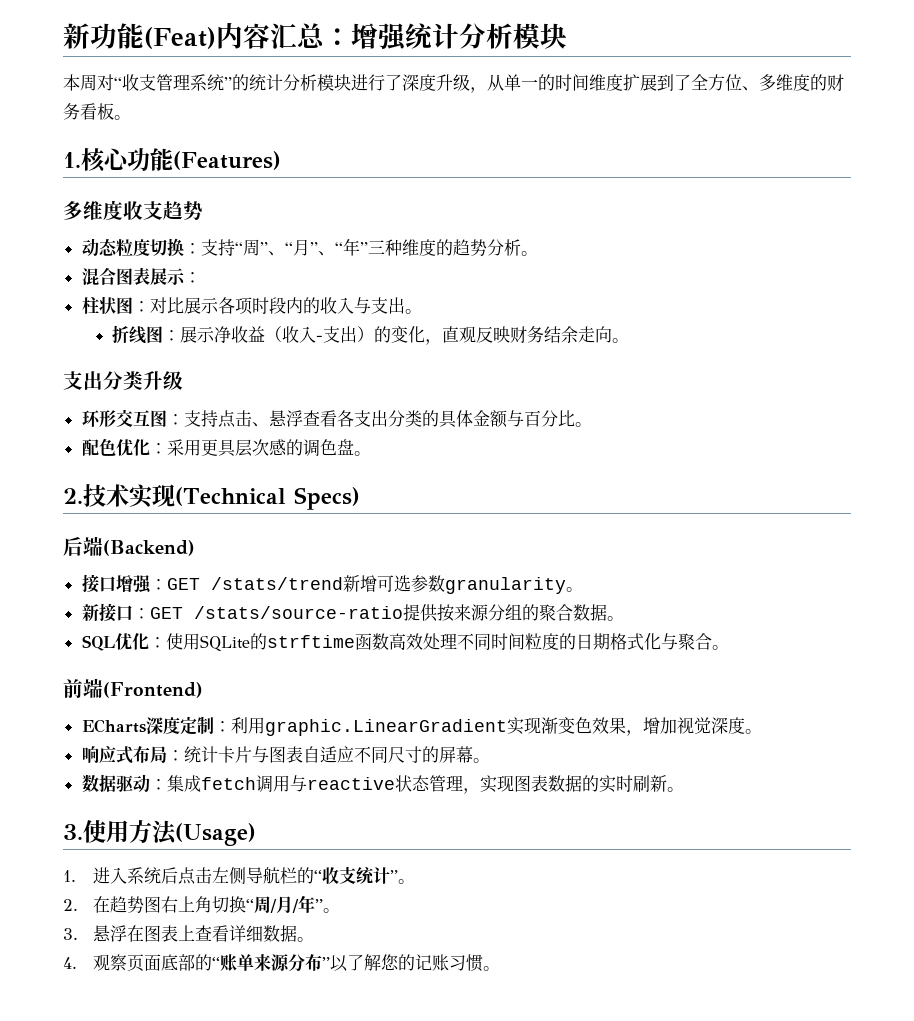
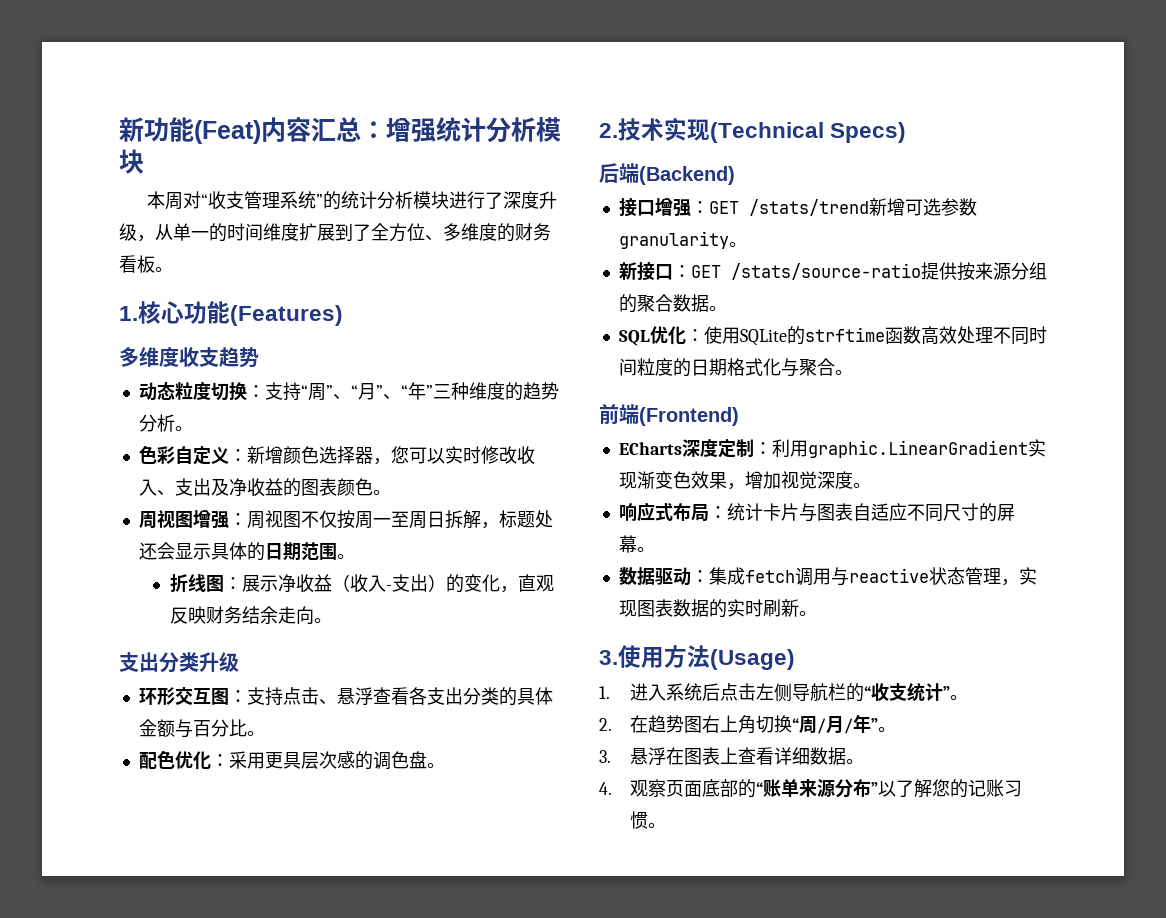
[81,267,201,285] [81,296,405,315] 混合图表展示： // 柱状图：对比展示各项时段内的收入与支出 -> [138,445,535,465] [138,478,391,497] [138,510,553,529] [138,542,337,561] 色彩自定义：新增颜色选择器，您可以实时修改收入、支出及净收益的图表颜色。 // 周视图增强：周视图不仅按周一至周日拆解，标题处还会显示具体的日期范围

